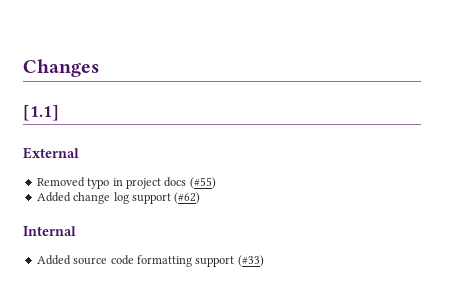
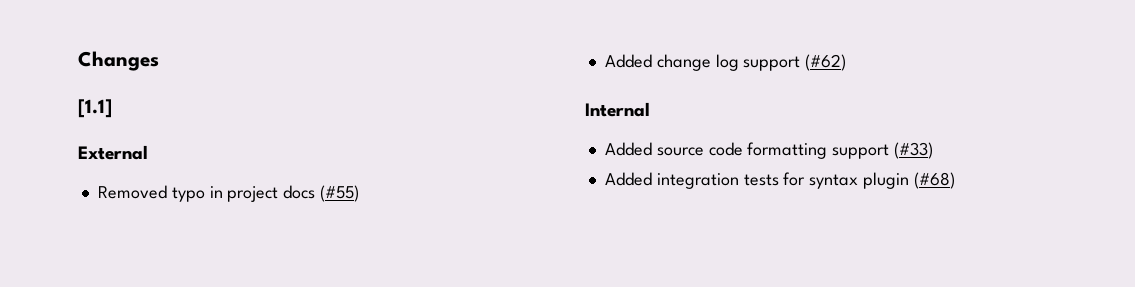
(264, 261) none -> [604,172,955,189] // Added integration tests for syntax plugin (#68)

